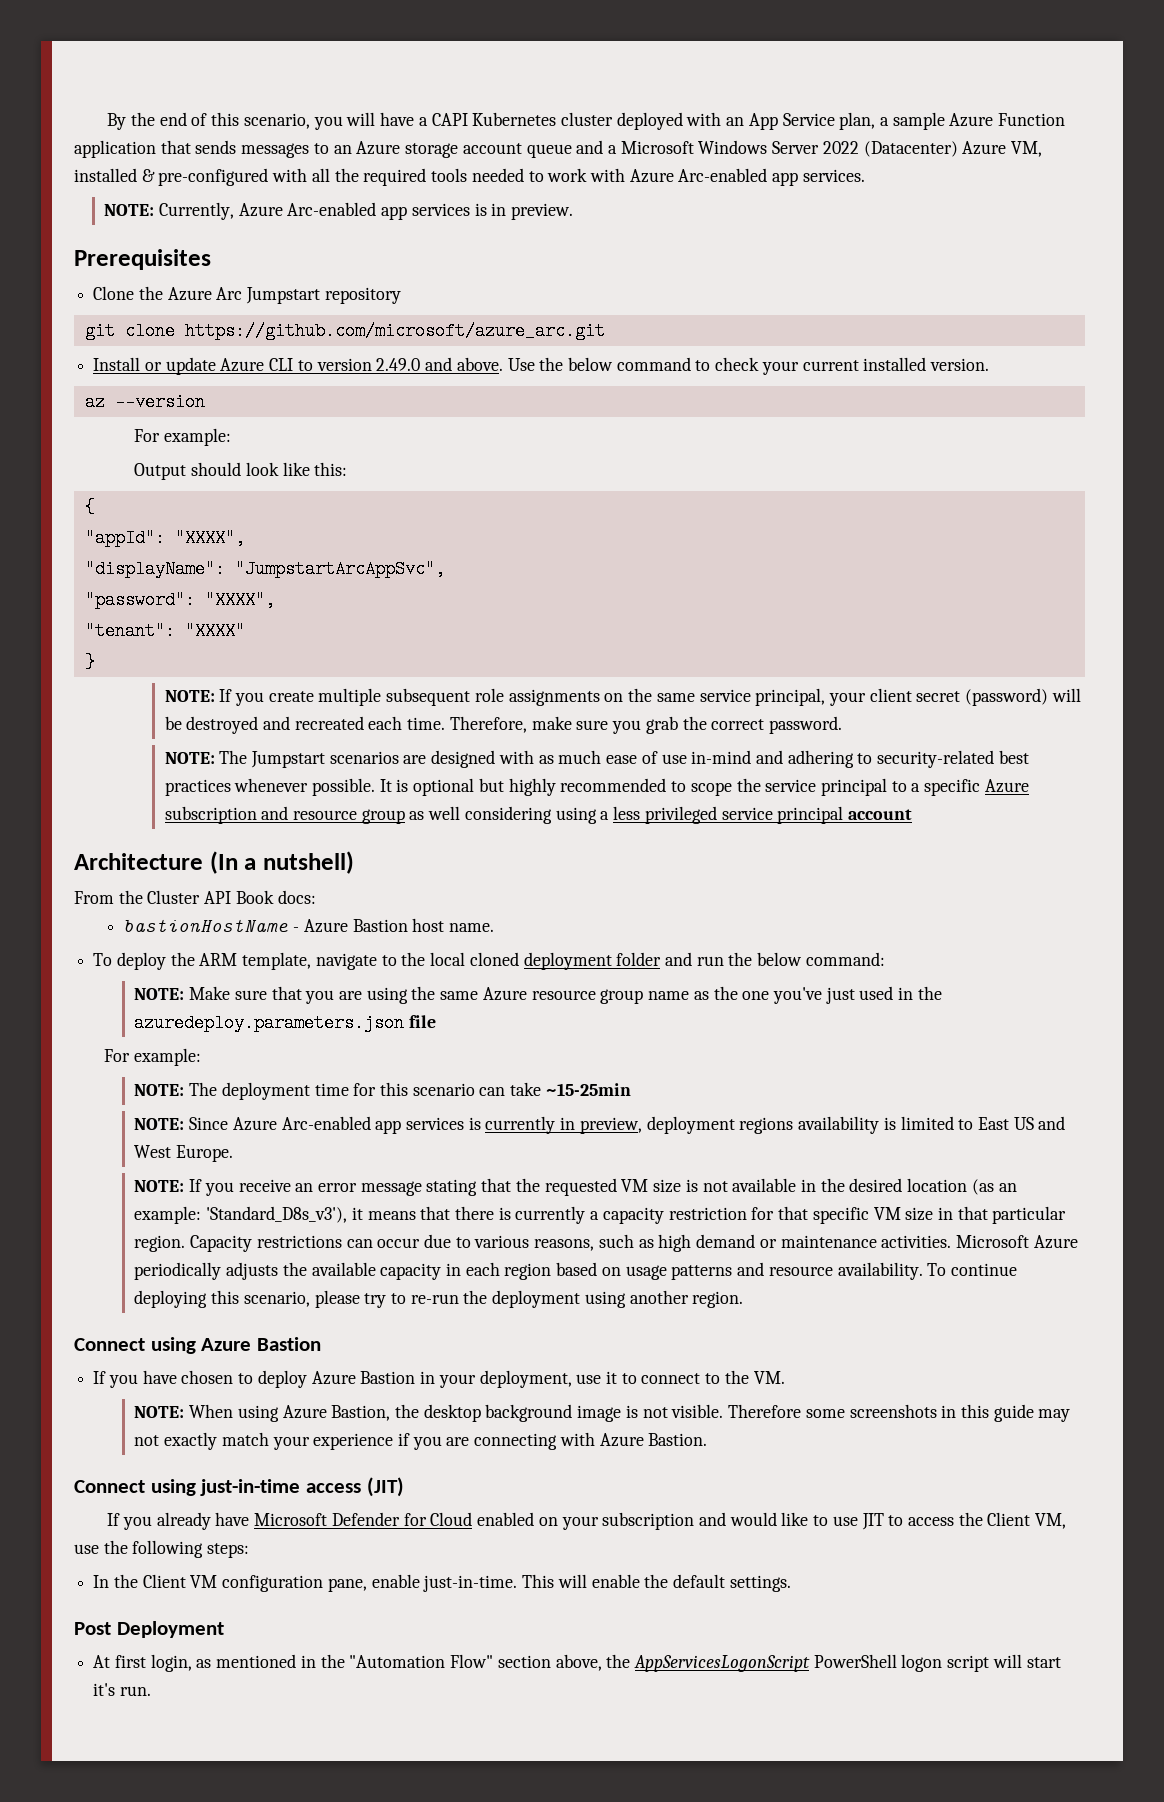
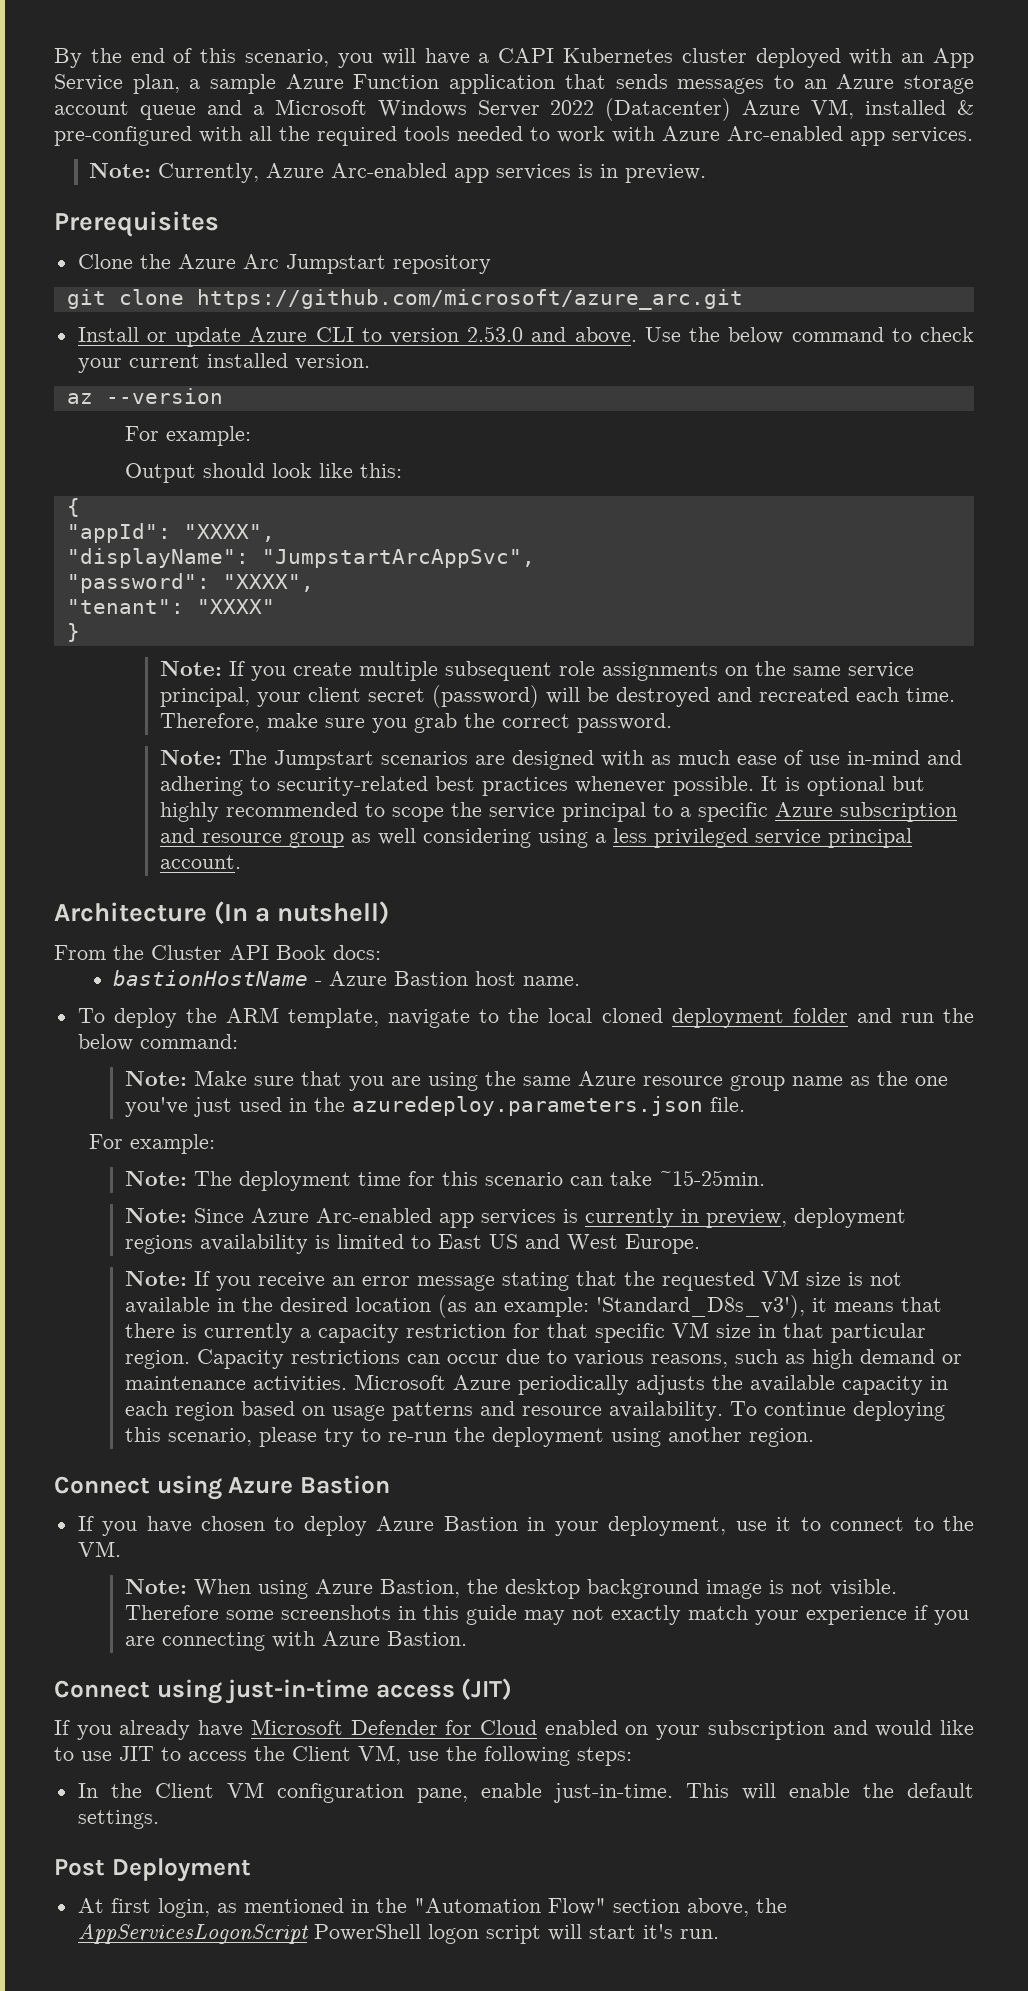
[104,204,155,216] NOTE: -> [89,163,152,178] Note:
[376,358,421,371] 2.49.0 -> [467,326,524,342] 2.53.0
[164,690,215,702] NOTE: -> [160,661,223,676] Note:
[164,752,215,764] NOTE: -> [160,750,223,765] Note:
[847,809,912,820] account -> [160,855,242,869] account.
[134,988,185,1000] NOTE: -> [124,1071,187,1086] Note:
[409,1015,437,1028] [104,1048,201,1066] [134,1084,185,1096] file // For example: // NOTE: -> [709,1097,745,1112] [89,1134,216,1154] [124,1171,187,1186] file. // For example: // Note:
[545,1083,631,1096] [134,1118,185,1130] ~15-25min // NOTE: -> [658,1170,765,1186] [124,1208,187,1223] ~15-25min. // Note:
[134,1180,185,1192] NOTE: -> [124,1271,187,1286] Note:
[134,1406,185,1418] NOTE: -> [124,1579,187,1594] Note:

